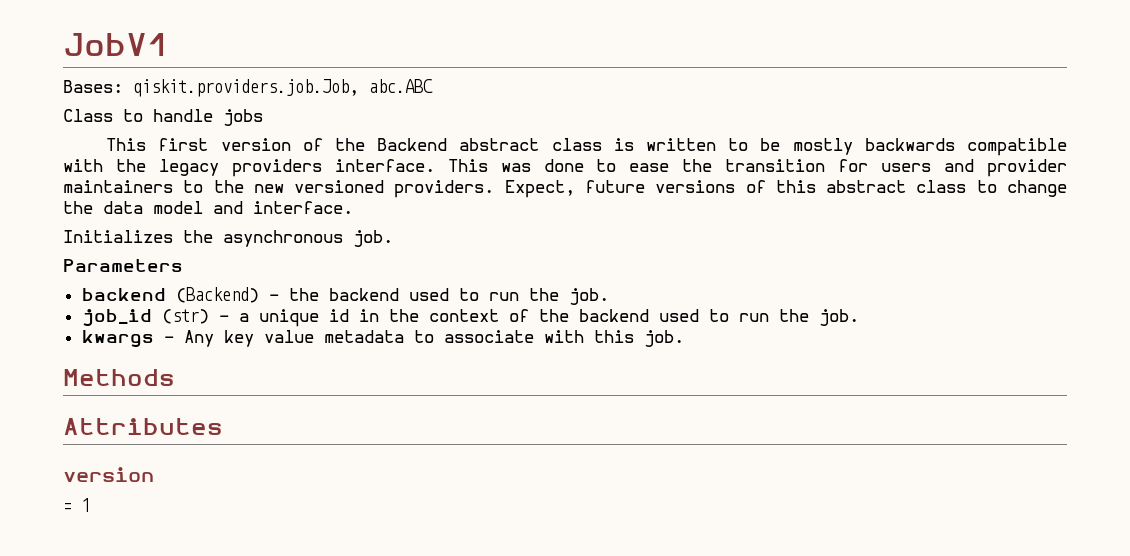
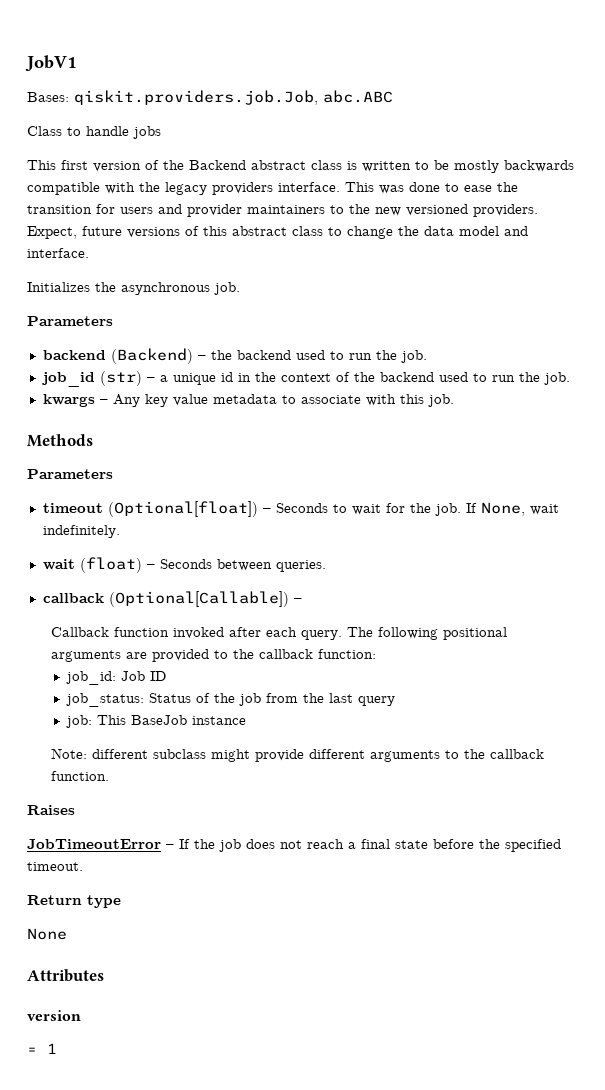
(175, 377) none -> [27,469,113,479] [42,501,559,517] [42,525,120,538] [42,557,326,573] [42,591,302,607] [51,627,508,640] [51,649,377,662] [66,671,167,685] [66,693,396,707] [66,715,247,728] [51,748,545,762] [51,771,110,781] [27,805,75,815] [27,839,561,852] [27,862,83,871] [27,895,121,908] [27,928,67,940] // Parameters // timeout (Optional[float]) – Seconds to wait for the job. If None, wait indefinitely. // wait (float) – Seconds between queries. // callback (Optional[Callable]) – // Callback function invoked after each query. The following positional arguments are provided to the callback function: // job_id: Job ID // job_status: Status of the job from the last query // job: This BaseJob instance // Note: different subclass might provide different arguments to the callback function. // Raises // JobTimeoutError – If the job does not reach a final state before the specified timeout. // Return type // None

